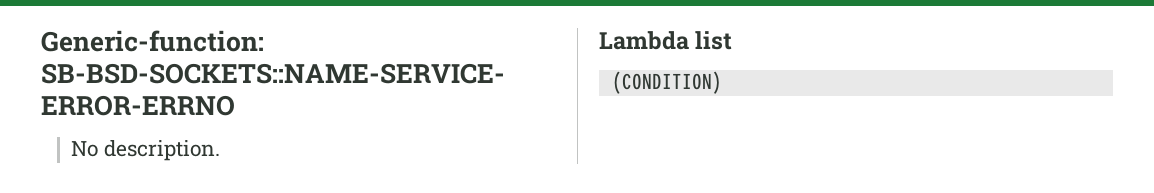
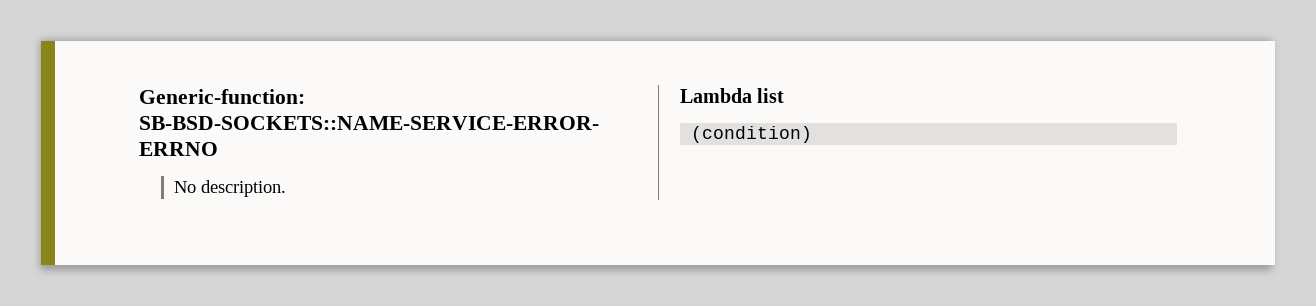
[611,71,722,94] (CONDITION) -> [691,126,813,143] (condition)

